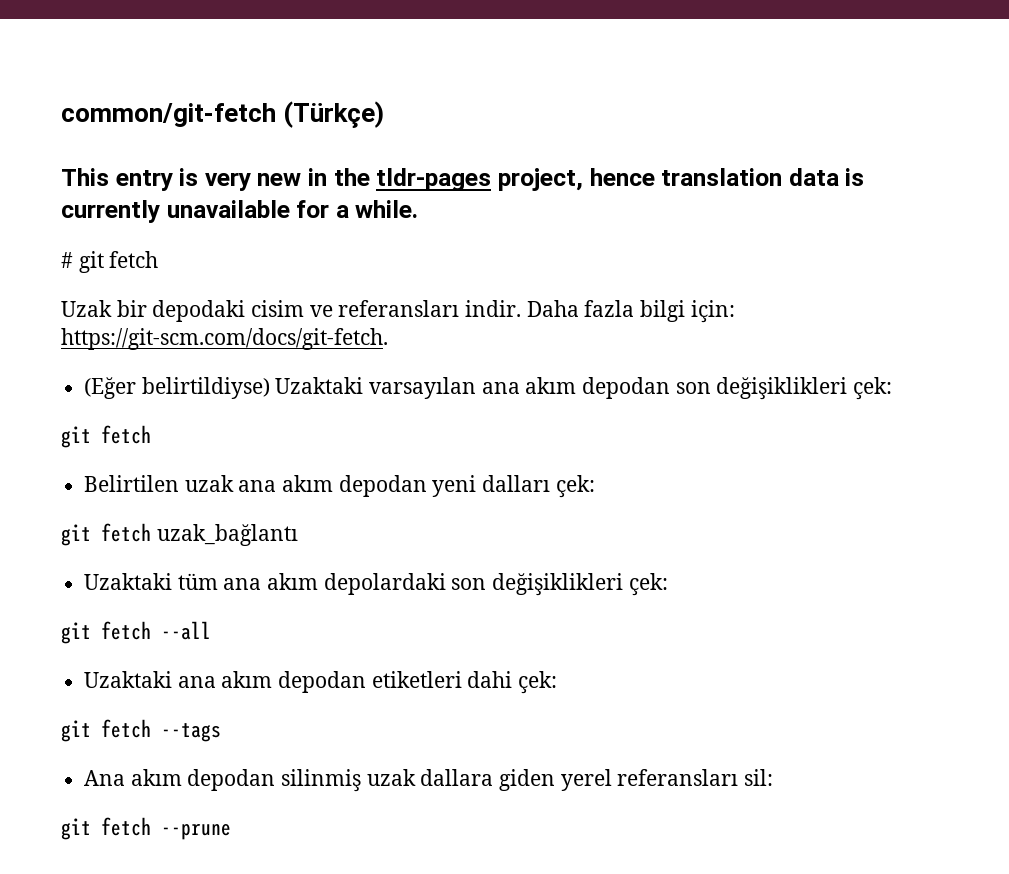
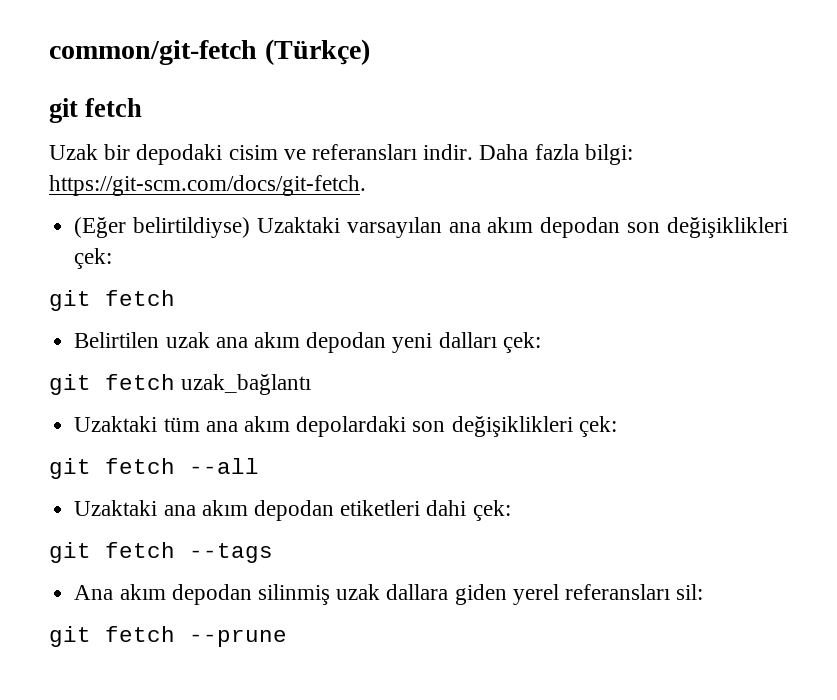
[61,168,865,191] [61,200,419,223] [61,252,73,268] This entry is very new in the tldr-pages project, hence translation data is currently unavailable for a while. // # -> (370, 52) none
[640,300,735,323] bilgi için: -> [584,144,633,165] bilgi:

